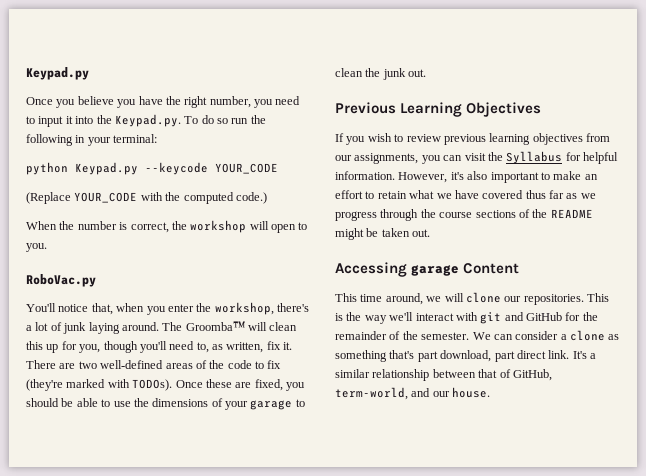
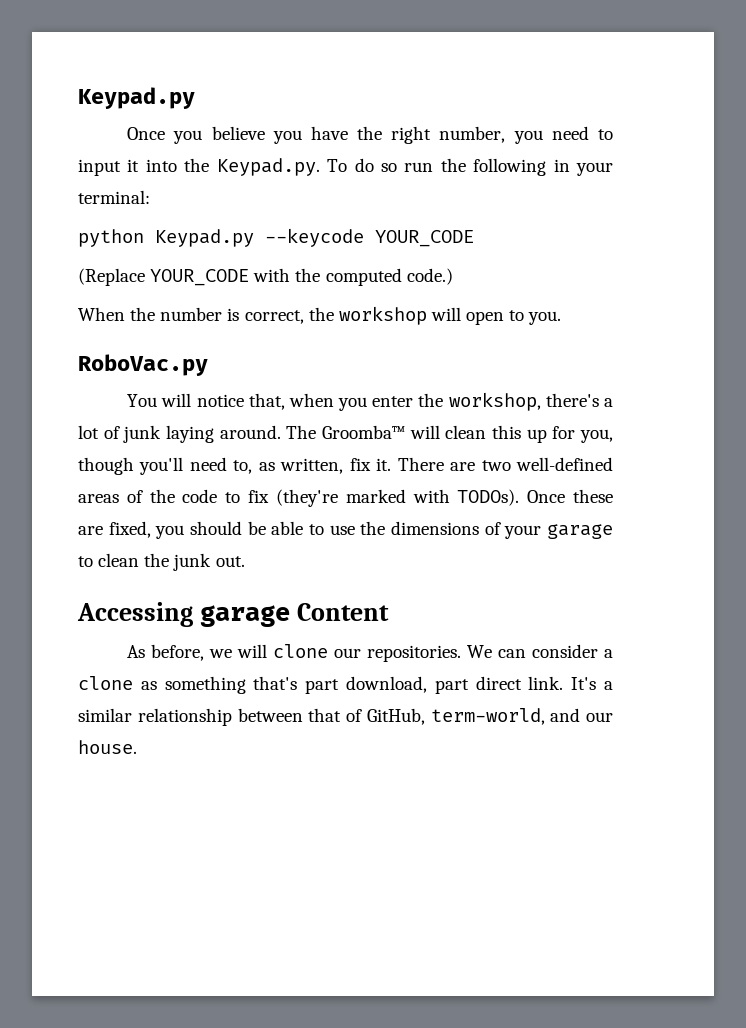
[26,303,56,312] You'll -> [127,393,192,407] You will
[335,102,542,117] [335,133,610,145] [335,151,618,164] [335,171,598,183] [335,190,596,199] [335,209,593,221] [335,228,431,240] // Previous Learning Objectives // If you wish to review previous learning objectives from our assignments, you can visit the Syllabus for helpful information. However, it's also important to make an effort to retain what we have covered thus far as we progress through the course sections of the README might be taken out. -> (245, 561) none
[335,293,423,305] This time around, -> [127,644,205,661] As before,
[587,293,609,302] [335,312,598,324] [335,331,470,340] This is the way we'll interact with git and GitHub for the remainder of the semester. -> (462, 653) none

